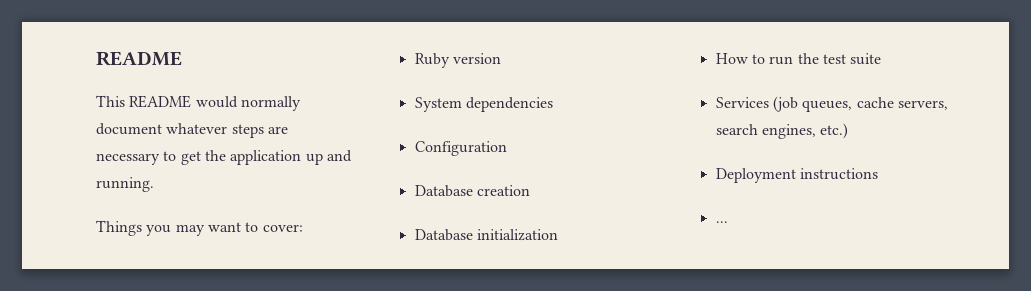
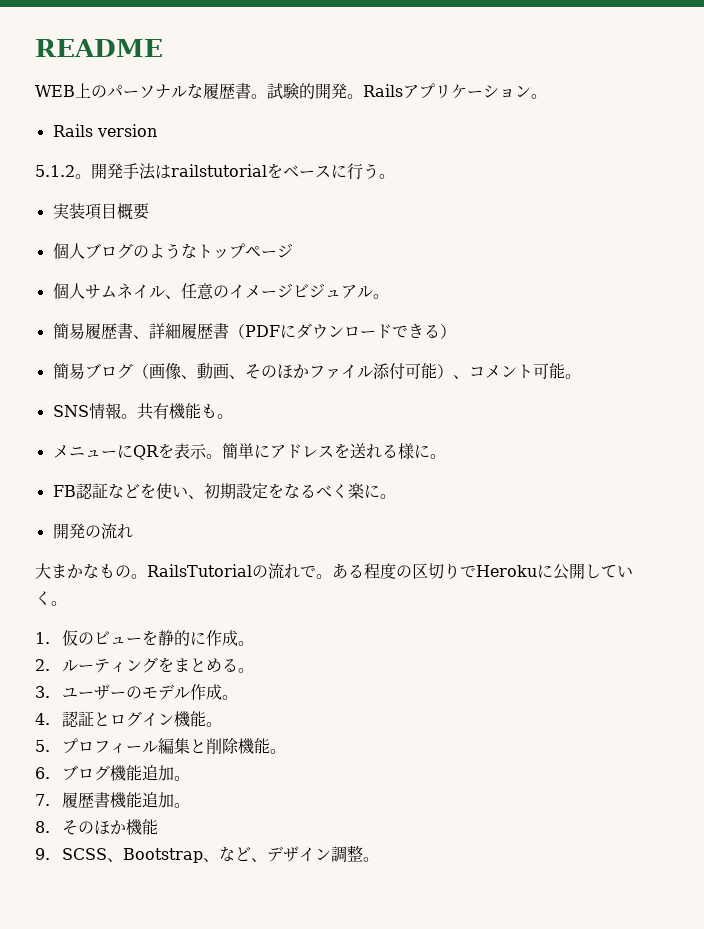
[96,95,301,111] [96,123,288,138] [96,150,352,165] [96,177,154,192] [96,220,303,236] [414,53,501,68] [414,97,553,112] [414,141,507,156] [414,185,530,197] [414,229,558,241] [715,53,882,65] [715,96,948,112] [715,123,849,139] [715,168,878,183] [715,221,728,223] This README would normally document whatever steps are necessary to get the application up and running. // Things you may want to cover: // Ruby version // System dependencies // Configuration // Database creation // Database initialization // How to run the test suite // Services (job queues, cache servers, search engines, etc.) // Deployment instructions // ... -> [35,83,547,100] [52,124,157,137] [35,163,395,180] [52,203,149,220] [52,243,293,259] [52,283,389,300] [52,323,456,340] [52,363,581,380] [52,403,233,420] [52,443,446,460] [52,483,396,499] [52,523,133,539] [35,563,633,580] [35,591,67,606] [35,630,255,646] [35,657,255,673] [35,684,239,700] [35,711,223,727] [35,738,287,754] [35,765,191,781] [35,792,191,808] [35,819,159,835] [35,845,380,863] WEB上のパーソナルな履歴書。試験的開発。Railsアプリケーション。 // Rails version // 5.1.2。開発手法はrailstutorialをベースに行う。 // 実装項目概要 // 個人ブログのようなトップページ // 個人サムネイル、任意のイメージビジュアル。 // 簡易履歴書、詳細履歴書（PDFにダウンロードできる） // 簡易ブログ（画像、動画、そのほかファイル添付可能）、コメント可能。 // SNS情報。共有機能も。 // メニューにQRを表示。簡単にアドレスを送れる様に。 // FB認証などを使い、初期設定をなるべく楽に。 // 開発の流れ // 大まかなもの。RailsTutorialの流れで。ある程度の区切りでHerokuに公開していく。 // 1.仮のビューを静的に作成。 // 2.ルーティングをまとめる。 // 3.ユーザーのモデル作成。 // 4.認証とログイン機能。 // 5.プロフィール編集と削除機能。 // 6.ブログ機能追加。 // 7.履歴書機能追加。 // 8.そのほか機能 // 9. SCSS、Bootstrap、など、デザイン調整。

